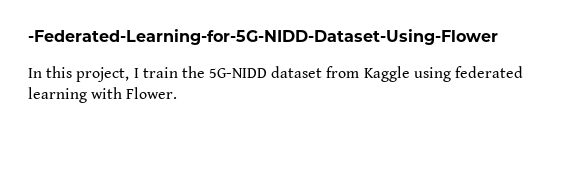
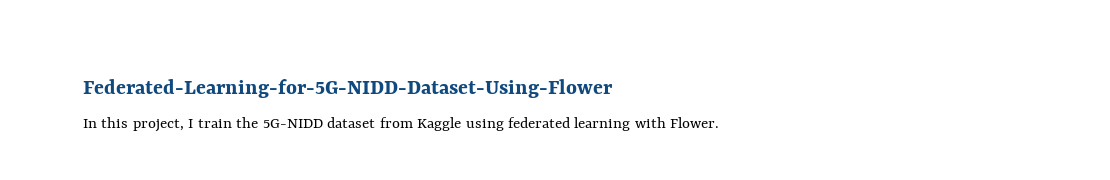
[28,29,498,45] -Federated-Learning-for-5G-NIDD-Dataset-Using-Flower -> [83,79,613,98] Federated-Learning-for-5G-NIDD-Dataset-Using-Flower

